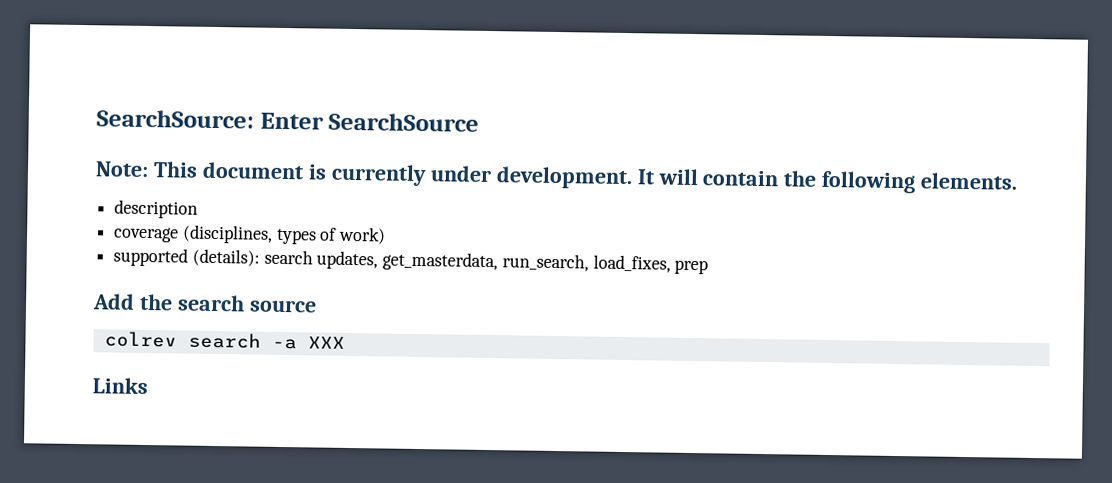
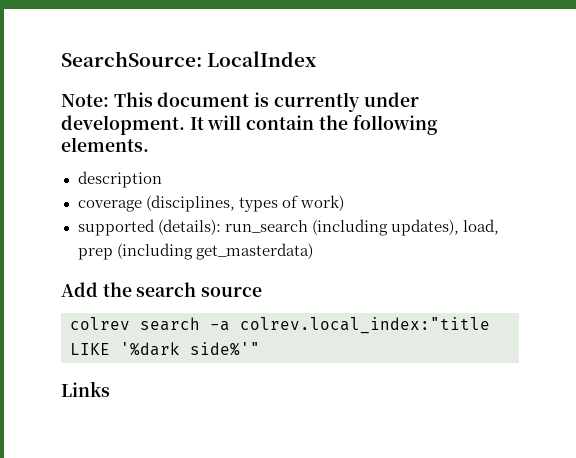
[259,112,480,132] Enter SearchSource -> [207,51,318,67] LocalIndex
[263,249,671,273] search updates, get_masterdata, run_search, load_fixes, -> [224,219,499,236] run_search (including updates), load,
(709, 267) none -> [116,243,313,260] (including get_masterdata)
[307,336,345,349] XXX -> [240,317,490,334] [70,342,260,356] colrev.local_index:"title LIKE '%dark side%'"

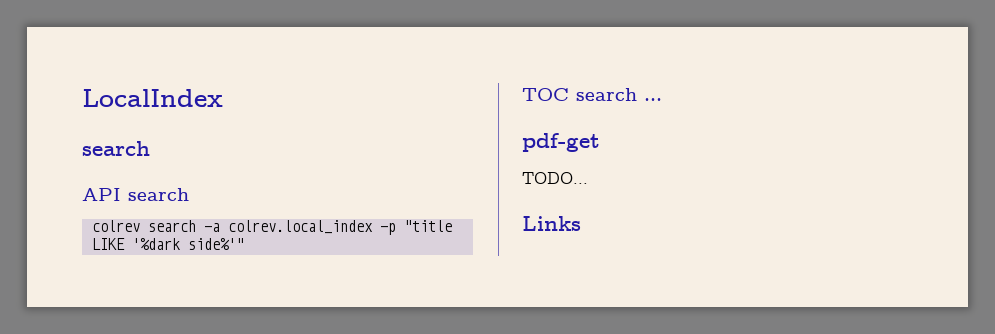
[61,51,202,67] SearchSource: -> (82, 98) none
[61,92,419,112] [61,114,438,135] [61,137,149,152] [77,171,162,188] [77,195,344,212] [77,219,499,236] [77,243,313,260] [61,282,263,297] Note: This document is currently under development. It will contain the following elements. // description // coverage (disciplines, types of work) // supported (details): run_search (including updates), load, prep (including get_masterdata) // Add the search source -> [82,141,150,156] [82,188,189,201] search // API search
[240,317,490,334] colrev.local_index:"title -> [227,220,452,235] colrev.local_index -p "title
(260, 349) none -> [522,88,662,101] [522,133,600,152] [522,172,588,184] // TOC search ... // pdf-get // TODO...

